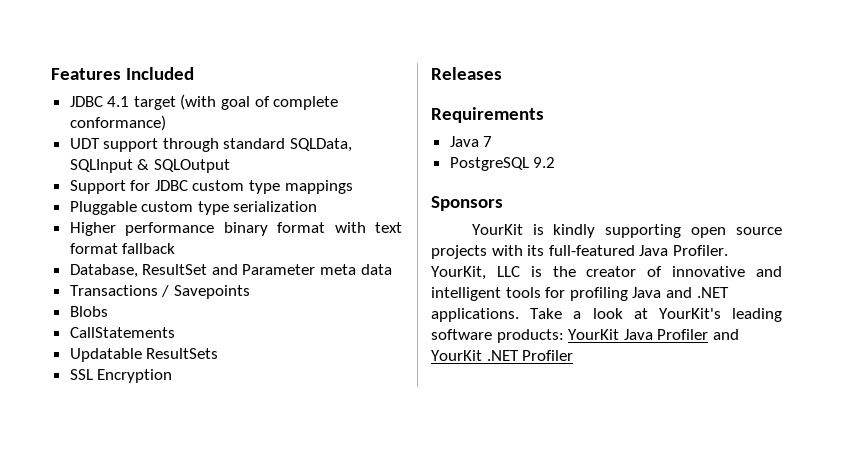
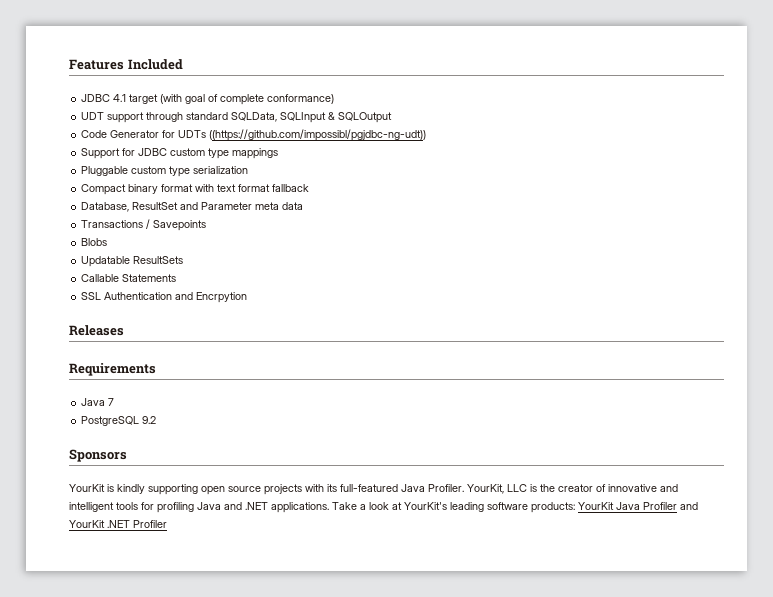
(230, 166) none -> [81,129,427,141] // Code Generator for UDTs ((https://github.com/impossibl/pgjdbc-ng-udt))
[69,222,215,236] Higher performance -> [81,184,127,195] Compact
[69,327,175,338] // CallStatements -> (108, 242) none
(219, 353) none -> [81,274,177,282] // Callable Statements
[97,369,173,383] Encryption -> [104,292,248,303] Authentication and Encrpytion

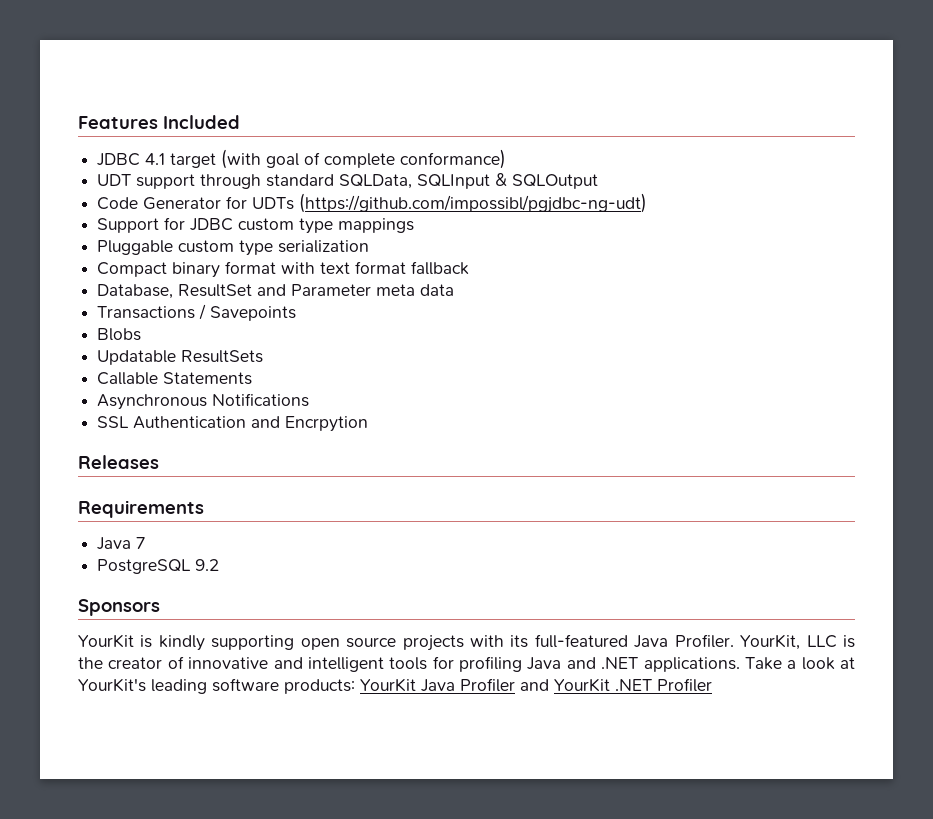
[209,129,427,141] ((https://github.com/impossibl/pgjdbc-ng-udt)) -> [299,193,648,213] (https://github.com/impossibl/pgjdbc-ng-udt)
(177, 278) none -> [97,393,310,410] // Asynchronous Notifications

